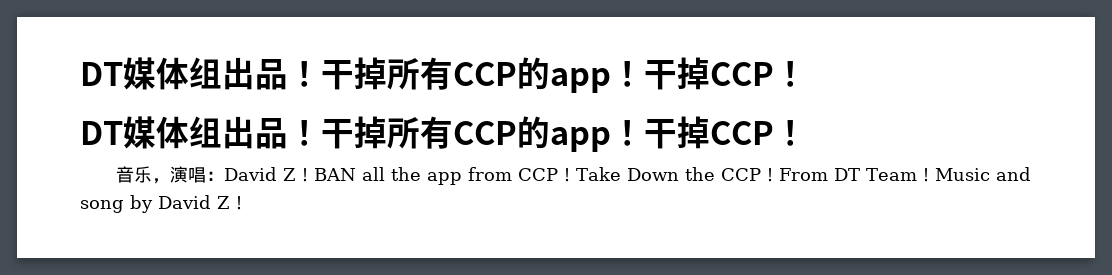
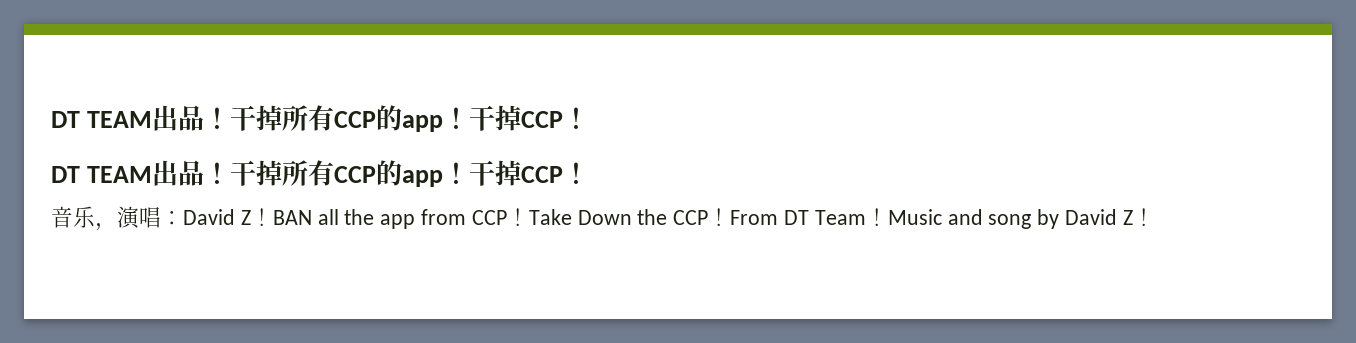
[80,57,222,90] DT媒体组 -> [51,111,153,128] DT TEAM
[123,116,222,149] 媒体组 -> [87,166,153,183] TEAM

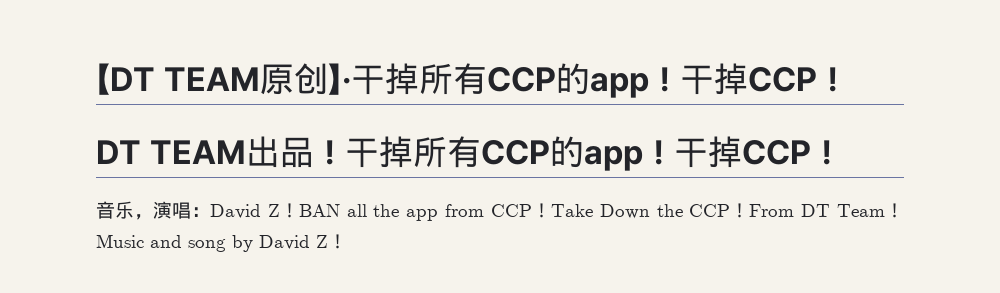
[51,105,231,131] DT TEAM出品！ -> [96,63,352,95] 【DT TEAM原创】·

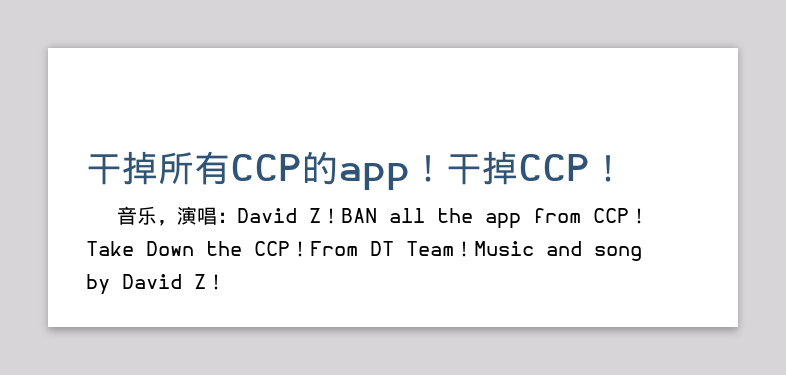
[96,63,849,98] [96,136,346,168] 【DT TEAM原创】·干掉所有CCP的app！干掉CCP！ // DT TEAM出品！ -> (86, 169) none

